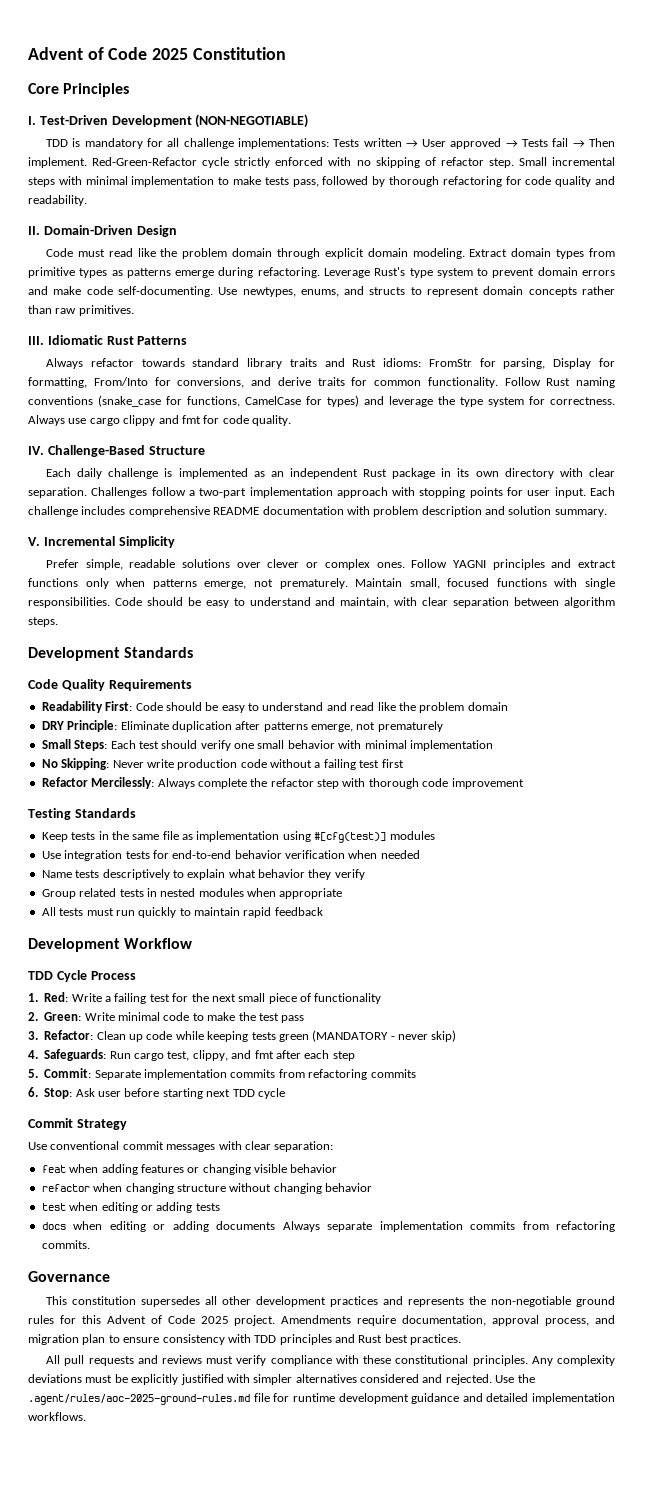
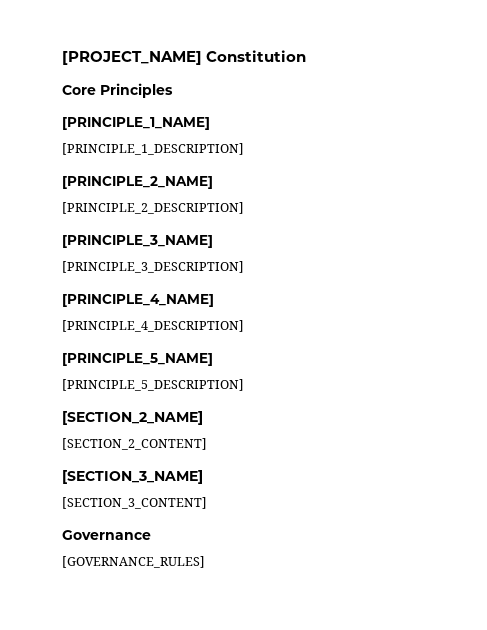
[28,47,189,60] Advent of Code 2025 -> [62,51,202,65] [PROJECT_NAME]
[28,114,309,128] [46,138,615,149] [28,157,615,168] [28,176,615,187] [28,195,87,206] [28,225,177,237] [46,248,615,259] [28,267,615,278] [28,286,616,297] [28,305,134,316] [28,335,188,345] [46,358,615,369] [28,377,615,388] [28,395,615,407] [28,415,291,426] [28,445,205,457] [46,468,615,479] [28,487,615,498] [28,506,607,517] [28,536,175,548] [46,559,616,570] [28,578,615,589] [28,597,615,608] [28,617,58,627] [28,647,194,661] [28,679,192,691] [41,701,508,713] [41,720,443,732] [41,739,493,751] [41,758,404,770] [41,777,524,789] [28,808,136,820] [41,831,435,843] [41,850,420,861] [41,869,365,880] [41,888,343,899] [41,907,323,918] [28,938,193,952] [28,970,136,982] [28,992,382,1004] [28,1012,305,1023] [28,1030,457,1042] [28,1049,355,1061] [28,1068,416,1080] [28,1087,285,1099] [28,1118,127,1130] [28,1141,334,1152] [41,1164,338,1175] [41,1183,372,1194] [41,1202,220,1213] [41,1221,616,1232] [41,1240,90,1249] [28,1271,110,1282] [46,1296,616,1307] [28,1315,615,1326] [28,1334,462,1345] [46,1355,615,1366] [28,1374,535,1385] [28,1393,615,1405] [28,1412,86,1421] I. Test-Driven Development (NON-NEGOTIABLE) // TDD is mandatory for all challenge implementations: Tests written → User approved → Tests fail → Then implement. Red-Green-Refactor cycle strictly enforced with no skipping of refactor step. Small incremental steps with minimal implementation to make tests pass, followed by thorough refactoring for code quality and readability. // II. Domain-Driven Design // Code must read like the problem domain through explicit domain modeling. Extract domain types from primitive types as patterns emerge during refactoring. Leverage Rust's type system to prevent domain errors and make code self-documenting. Use newtypes, enums, and structs to represent domain concepts rather than raw primitives. // III. Idiomatic Rust Patterns // Always refactor towards standard library traits and Rust idioms: FromStr for parsing, Display for formatting, From/Into for conversions, and derive traits for common functionality. Follow Rust naming conventions (snake_case for functions, CamelCase for types) and leverage the type system for correctness. Always use cargo clippy and fmt for code quality. // IV. Challenge-Based Structure // Each daily challenge is implemented as an independent Rust package in its own directory with clear separation. Challenges follow a two-part implementation approach with stopping points for user input. Each challenge includes comprehensive README documentation with problem description and solution summary. // V. Incremental Simplicity // Prefer simple, readable solutions over clever or complex ones. Follow YAGNI principles and extract functions only when patterns emerge, not prematurely. Maintain small, focused functions with single responsibilities. Code should be easy to understand and maintain, with clear separation between algorithm steps. // Development Standards // Code Quality Requirements // Readability First: Code should be easy to understand and read like the problem domain // DRY Principle: Eliminate duplication after patterns emerge, not prematurely // Small Steps: Each test should verify one small behavior with minimal implementation // No Skipping: Never write production code without a failing test first // Refactor Mercilessly: Always complete the refactor step with thorough code improvement // Testing Standards // Keep tests in the same file as implementation using #[cfg(test)] modules // Use integration tests for end-to-end behavior verification when needed // Name tests descriptively to explain what behavior they verify // Group related tests in nested modules when appropriate // All tests must run quickly to maintain rapid feedback // Development Workflow // TDD Cycle Process // 1. Red: Write a failing test for the next small piece of functionality // 2. Green: Write minimal code to make the test pass // 3. Refactor: Clean up code while keeping tests green (MANDATORY - never skip) // 4. Safeguards: Run cargo test, clippy, and fmt after each step // 5. Commit: Separate implementation commits from refactoring commits // 6. Stop: Ask user before starting next TDD cycle // Commit Strategy // Use conventional commit messages with clear separation: // feat when adding features or changing visible behavior // refactor when changing structure without changing behavior // test when editing or adding tests // docs when editing or adding documents Always separate implementation commits from refactoring commits. // Governance // This constitution supersedes all other development practices and represents the non-negotiable ground rules for this Advent of Code 2025 project. Amendments require documentation, approval process, and migration plan to ensure consistency with TDD principles and Rust best practices. // All pull requests and reviews must verify compliance with these constitutional principles. Any complexity deviations must be explicitly justified with simpler alternatives considered and rejected. Use the .agent/rules/aoc-2025-ground-rules.md file for runtime development guidance and detailed implementation workflows. -> [62,117,210,130] [62,143,244,155] [62,176,213,189] [62,202,244,214] [62,235,213,248] [62,261,244,273] [62,294,214,307] [62,320,244,332] [62,353,213,366] [62,379,244,391] [62,411,203,425] [62,438,207,450] [62,470,203,484] [62,497,207,509] [62,530,151,540] [62,556,205,568] [PRINCIPLE_1_NAME] // [PRINCIPLE_1_DESCRIPTION] // [PRINCIPLE_2_NAME] // [PRINCIPLE_2_DESCRIPTION] // [PRINCIPLE_3_NAME] // [PRINCIPLE_3_DESCRIPTION] // [PRINCIPLE_4_NAME] // [PRINCIPLE_4_DESCRIPTION] // [PRINCIPLE_5_NAME] // [PRINCIPLE_5_DESCRIPTION] // [SECTION_2_NAME] // [SECTION_2_CONTENT] // [SECTION_3_NAME] // [SECTION_3_CONTENT] // Governance // [GOVERNANCE_RULES]

